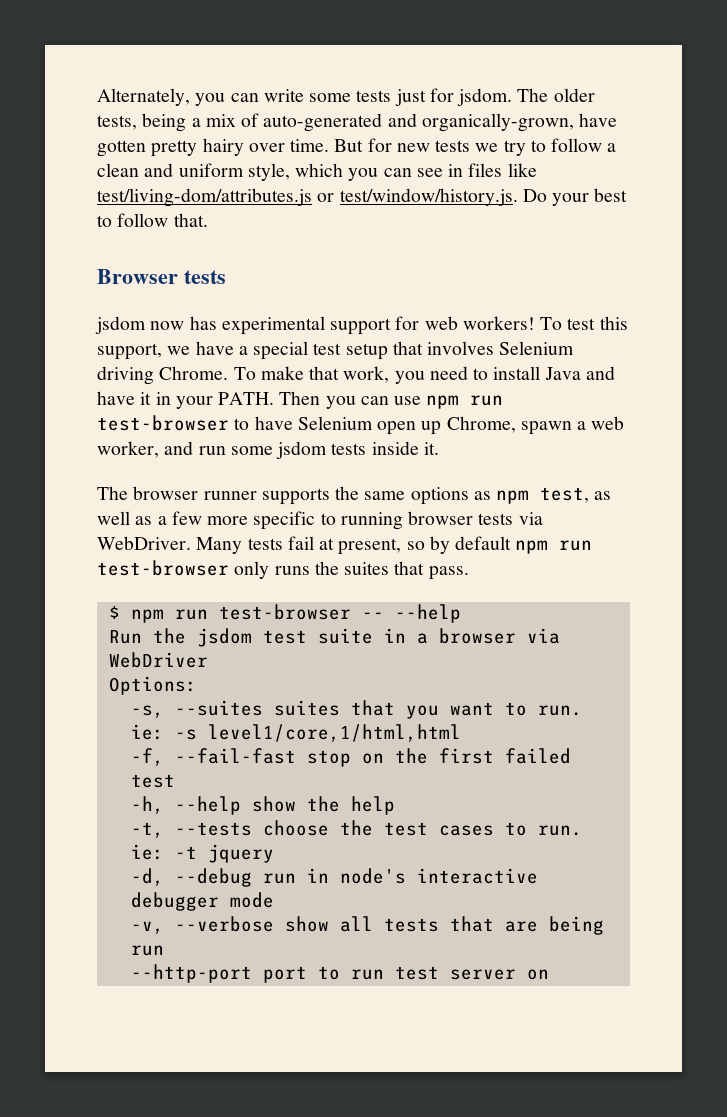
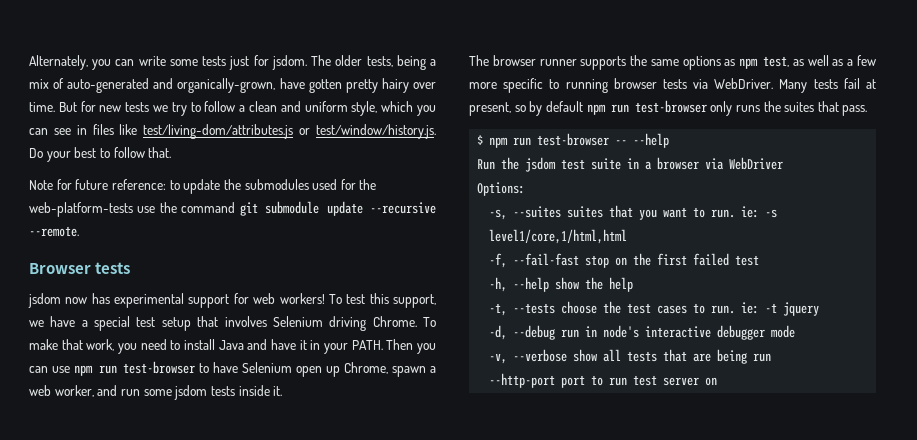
(208, 220) none -> [29,179,377,194] [29,201,436,217] [29,226,79,237] // Note for future reference: to update the submodules used for the web-platform-tests use the command git submodule update --recursive --remote.

